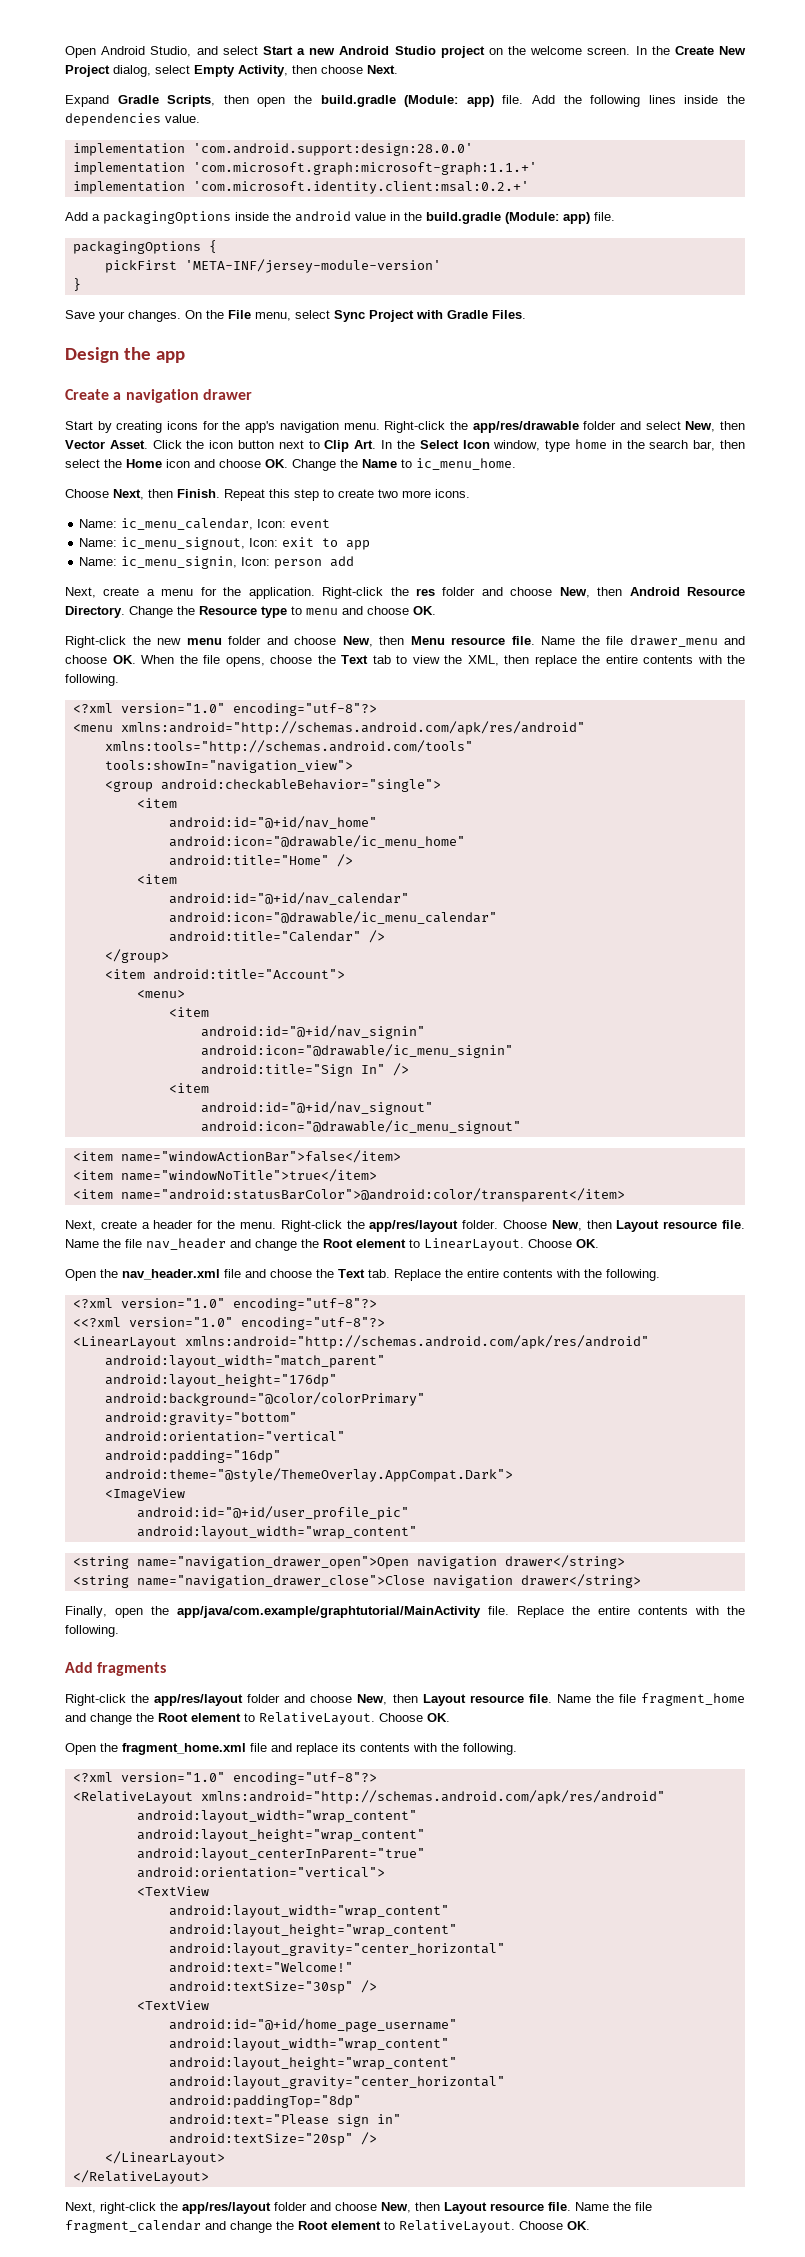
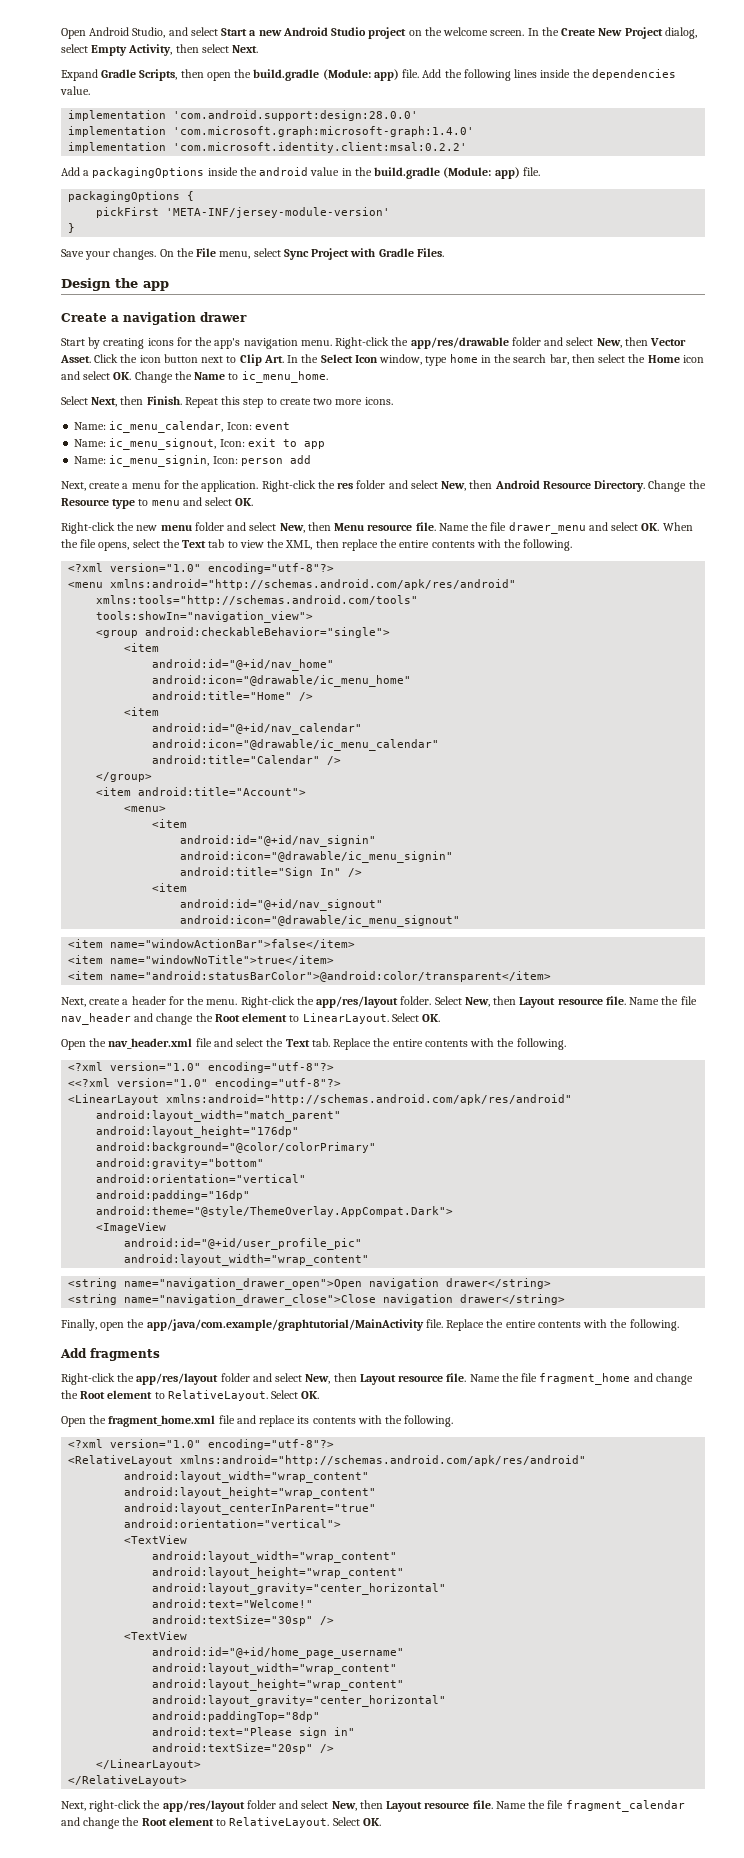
[321,65,363,74] choose -> [201,44,229,53] select
[192,162,537,175] [72,181,529,194] 'com.microsoft.graph:microsoft-graph:1.1.+' // implementation 'com.microsoft.identity.client:msal:0.2.+' -> [173,126,475,137] [68,142,468,153] 'com.microsoft.graph:microsoft-graph:1.4.0' // implementation 'com.microsoft.identity.client:msal:0.2.2'
[219,459,261,468] choose -> [83,371,111,380] select
[65,489,109,498] Choose -> [61,396,88,405] Select
[510,587,553,596] choose -> [410,480,438,489] select
[367,606,409,615] choose -> [205,497,233,506] select
[294,636,336,645] choose -> [249,522,277,531] select
[65,655,107,664] choose -> [611,522,639,531] select
[270,655,312,664] choose -> [132,539,160,548] select
[502,1220,547,1229] Choose -> [434,996,462,1005] Select
[528,1239,572,1248] Choose -> [391,1013,419,1022] Select
[270,1269,312,1278] choose -> [236,1038,264,1047] select
[310,1694,353,1703] choose -> [275,1373,303,1382] select
[379,1713,423,1722] Choose -> [271,1390,299,1399] Select
[335,2202,377,2211] choose -> [301,1800,329,1809] select
[519,2221,563,2230] Choose -> [332,1817,360,1826] Select

